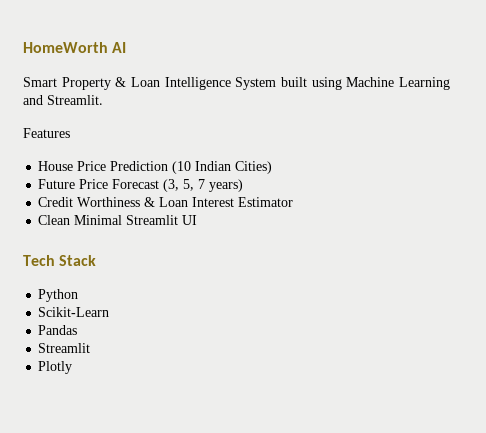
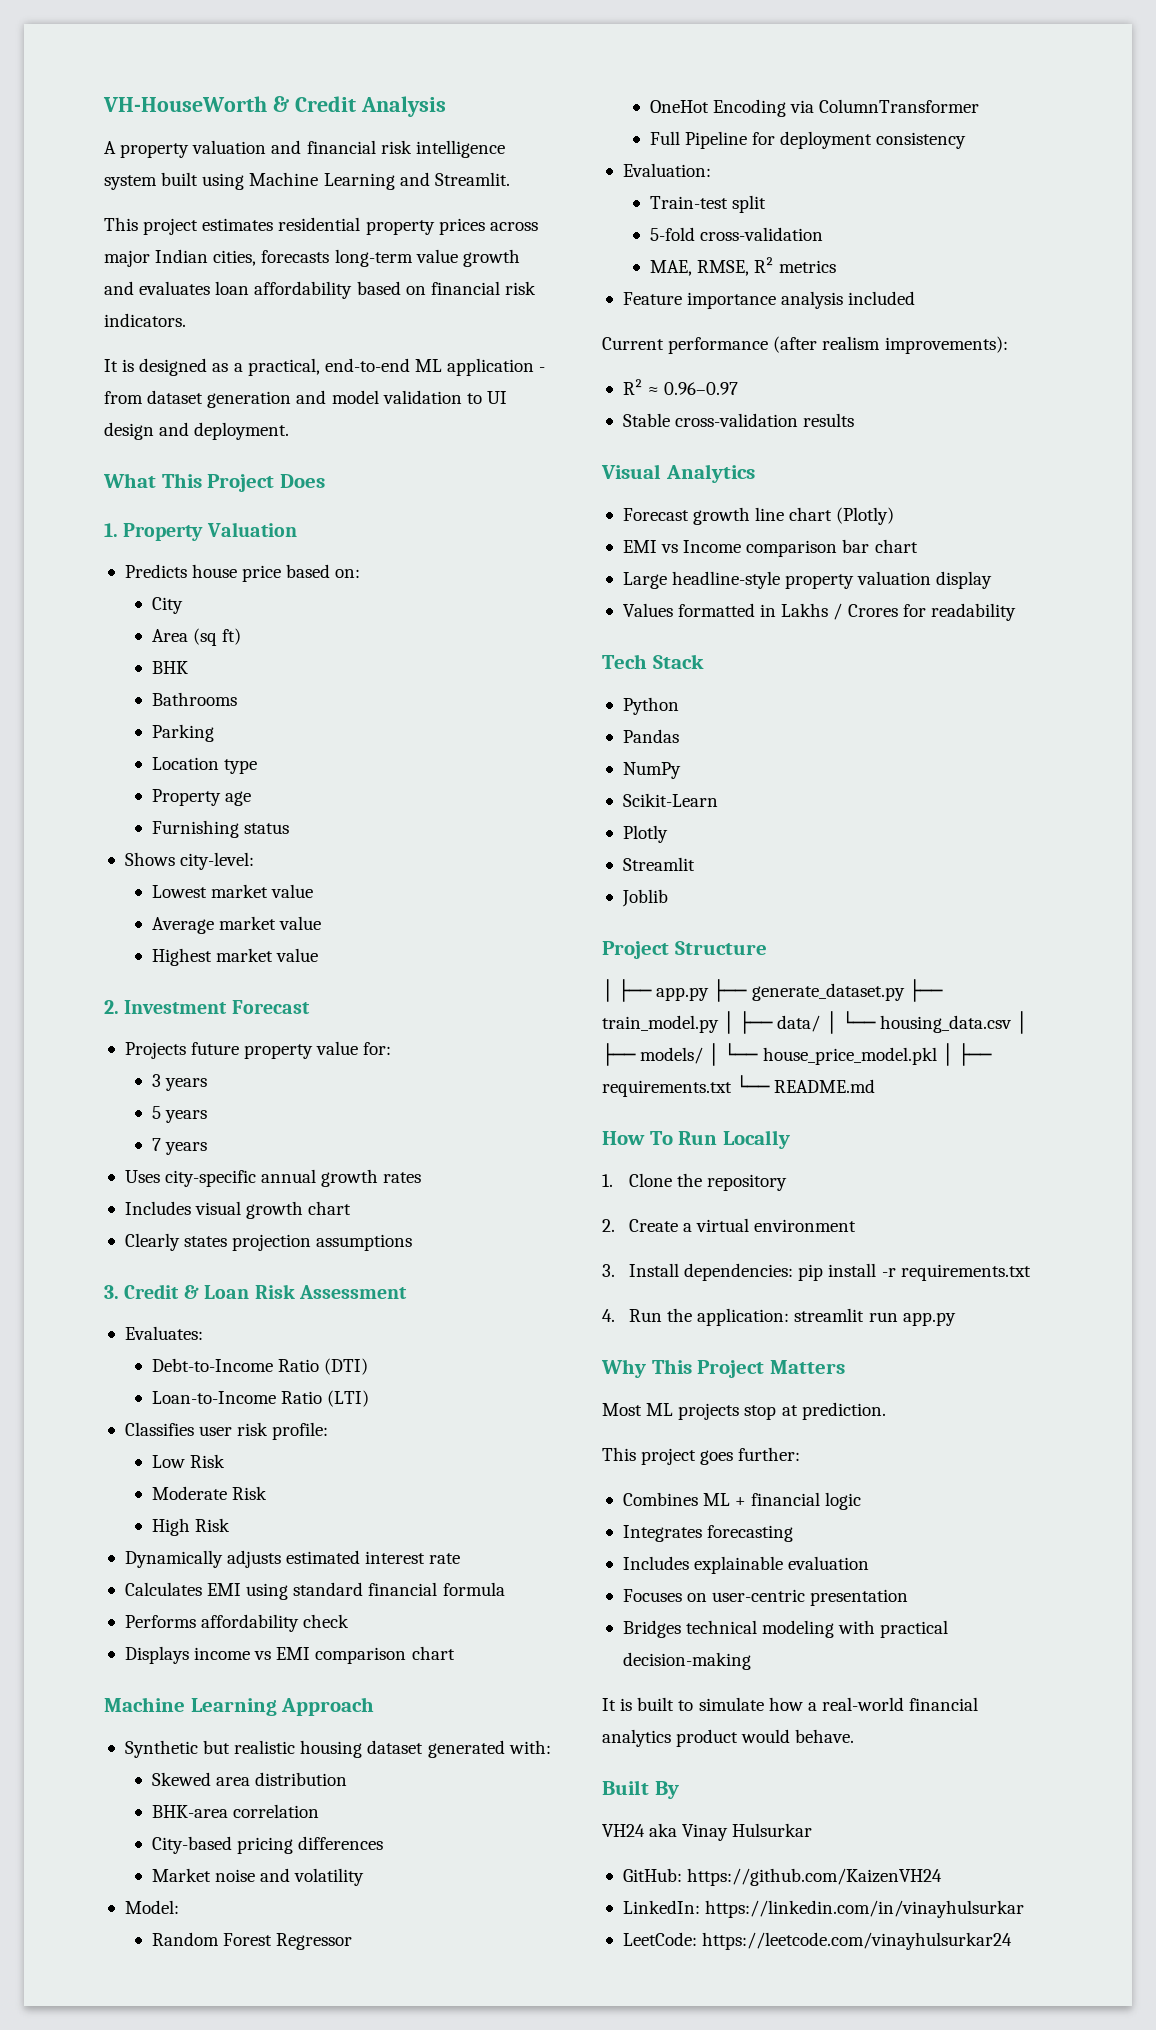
[23,42,127,53] [23,77,277,90] HomeWorth AI // Smart Property & Loan Intelligence System -> [103,96,446,117] [104,140,505,158] [104,175,157,190] VH-HouseWorth & Credit Analysis // A property valuation and financial risk intelligence system
[23,128,70,138] [38,161,273,174] [38,179,244,192] [38,197,294,207] [38,215,198,225] Features // House Price Prediction (10 Indian Cities) // Future Price Forecast (3, 5, 7 years) // Credit Worthiness & Loan Interest Estimator // Clean Minimal Streamlit UI -> [104,217,538,235] [104,249,520,267] [104,281,536,299] [104,313,186,327] [104,358,546,376] [104,390,507,408] [104,422,290,440] [103,473,326,492] [104,522,297,541] [124,564,361,582] [151,597,183,614] [151,628,242,646] [151,661,188,674] [151,692,237,706] [151,724,214,742] [151,757,258,774] [151,789,252,806] [151,820,290,838] [124,852,255,870] [151,884,314,898] [151,916,322,934] [151,948,319,966] [104,1000,310,1014] [124,1041,392,1059] [151,1074,208,1091] [151,1106,208,1123] [151,1138,208,1155] [124,1169,422,1187] [124,1201,352,1219] [124,1233,413,1251] [104,1284,407,1299] [124,1326,203,1340] [151,1358,369,1375] [151,1390,370,1407] [124,1422,329,1440] [151,1454,226,1468] [151,1486,268,1500] [151,1518,231,1536] [124,1550,461,1568] [124,1582,505,1600] [124,1614,350,1632] [124,1646,455,1664] [104,1697,375,1716] [124,1740,551,1758] [151,1772,348,1786] [151,1804,320,1818] [151,1836,384,1854] [151,1868,365,1886] [124,1900,179,1914] [151,1932,353,1950] [649,99,980,117] [649,131,967,149] [622,163,711,177] [649,195,767,213] [649,227,824,241] [649,257,837,276] [622,291,916,309] [602,336,1008,354] [622,379,739,395] [622,413,855,427] [601,464,755,483] [622,507,895,525] [622,539,918,557] [622,571,993,589] [622,603,1016,621] This project estimates residential property prices across major Indian cities, forecasts long-term value growth and evaluates loan affordability based on financial risk indicators. // It is designed as a practical, end-to-end ML application - from dataset generation and model validation to UI design and deployment. // What This Project Does // 1. Property Valuation // Predicts house price based on: // City // Area (sq ft) // BHK // Bathrooms // Parking // Location type // Property age // Furnishing status // Shows city-level: // Lowest market value // Average market value // Highest market value // 2. Investment Forecast // Projects future property value for: // 3 years // 5 years // 7 years // Uses city-specific annual growth rates // Includes visual growth chart // Clearly states projection assumptions // 3. Credit & Loan Risk Assessment // Evaluates: // Debt-to-Income Ratio (DTI) // Loan-to-Income Ratio (LTI) // Classifies user risk profile: // Low Risk // Moderate Risk // High Risk // Dynamically adjusts estimated interest rate // Calculates EMI using standard financial formula // Performs affordability check // Displays income vs EMI comparison chart // Machine Learning Approach // Synthetic but realistic housing dataset generated with: // Skewed area distribution // BHK-area correlation // City-based pricing differences // Market noise and volatility // Model: // Random Forest Regressor // OneHot Encoding via ColumnTransformer // Full Pipeline for deployment consistency // Evaluation: // Train-test split // 5-fold cross-validation // MAE, RMSE, R² metrics // Feature importance analysis included // Current performance (after realism improvements): // R² ≈ 0.96–0.97 // Stable cross-validation results // Visual Analytics // Forecast growth line chart (Plotly) // EMI vs Income comparison bar chart // Large headline-style property valuation display // Values formatted in Lakhs / Crores for readability
(79, 295) none -> [622,729,679,743] [622,762,681,779] // Pandas // NumPy
[38,325,78,335] Pandas -> [622,825,668,843] Plotly
[38,361,73,374] Plotly -> [621,889,668,907] [602,941,767,959] [602,979,943,1002] [602,1011,1027,1034] [602,1043,992,1066] [602,1075,876,1097] [602,1130,791,1149] [602,1173,788,1191] [602,1218,857,1232] [602,1263,1031,1281] [602,1308,956,1326] [601,1359,846,1378] [602,1402,886,1420] [602,1447,801,1465] [622,1492,862,1510] [622,1525,794,1542] [622,1556,870,1574] [622,1589,909,1606] [622,1620,949,1638] [622,1652,751,1670] [602,1697,979,1711] [602,1729,855,1747] [602,1780,679,1799] [602,1823,813,1841] [622,1868,943,1886] [622,1900,1025,1918] [622,1932,1013,1950] Joblib // Project Structure // │ ├── app.py ├── generate_dataset.py ├── train_model.py │ ├── data/ │ └── housing_data.csv │ ├── models/ │ └── house_price_model.pkl │ ├── requirements.txt └── README.md // How To Run Locally // 1. Clone the repository // 2. Create a virtual environment // 3. Install dependencies: pip install -r requirements.txt // 4. Run the application: streamlit run app.py // Why This Project Matters // Most ML projects stop at prediction. // This project goes further: // Combines ML + financial logic // Integrates forecasting // Includes explainable evaluation // Focuses on user-centric presentation // Bridges technical modeling with practical decision-making // It is built to simulate how a real-world financial analytics product would behave. // Built By // VH24 aka Vinay Hulsurkar // GitHub: https://github.com/KaizenVH24 // LinkedIn: https://linkedin.com/in/vinayhulsurkar // LeetCode: https://leetcode.com/vinayhulsurkar24

